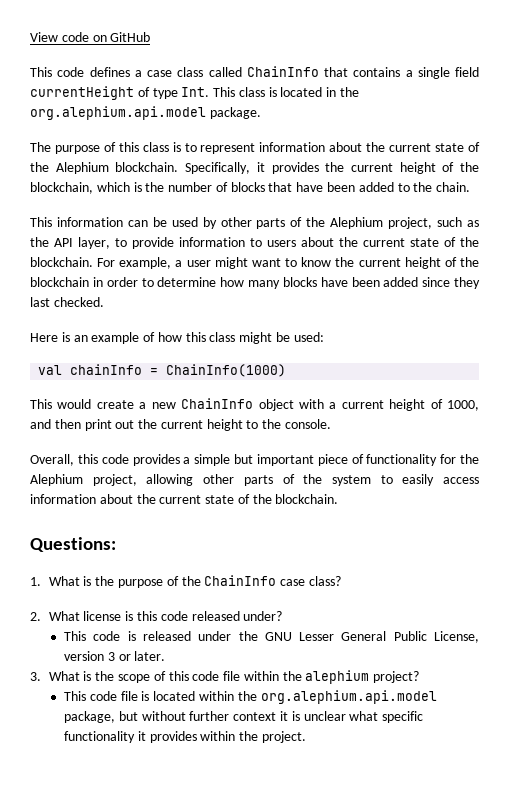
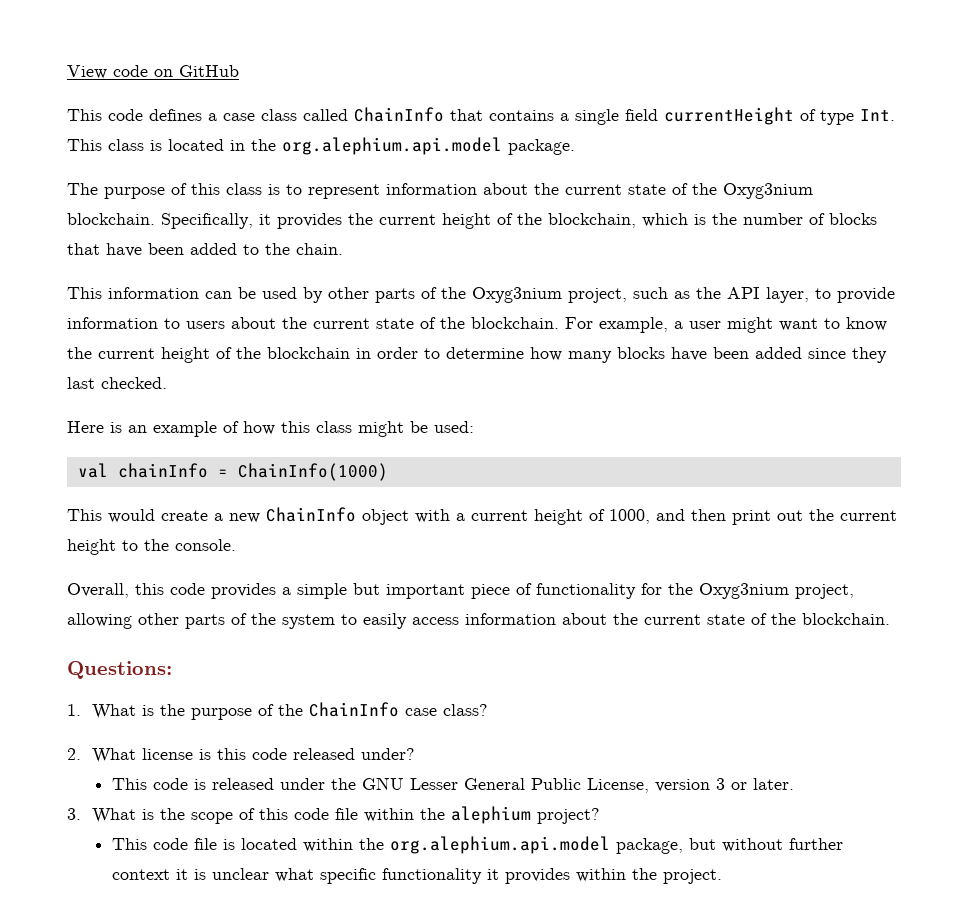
[55,162,109,174] Alephium -> [723,183,813,199] Oxyg3nium
[330,217,384,229] Alephium -> [472,287,562,303] Oxyg3nium
[30,474,83,486] Alephium -> [699,583,789,599] Oxyg3nium

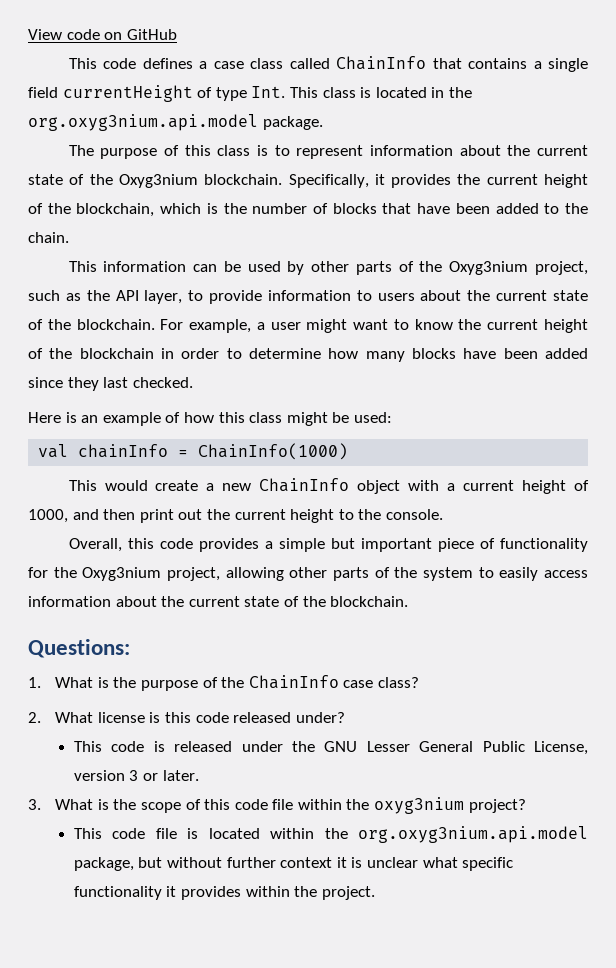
[282,137,502,155] org.alephium.api.model -> [28,114,258,131] org.oxyg3nium.api.model
[451,806,532,824] alephium -> [374,797,465,814] oxyg3nium
[389,836,610,854] org.alephium.api.model -> [358,826,589,843] org.oxyg3nium.api.model

